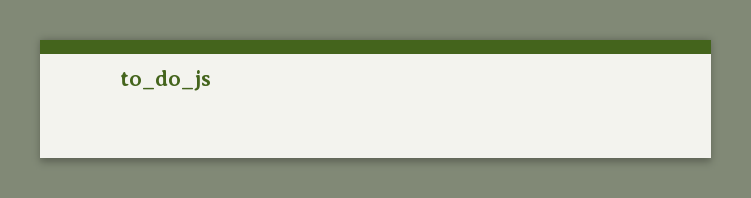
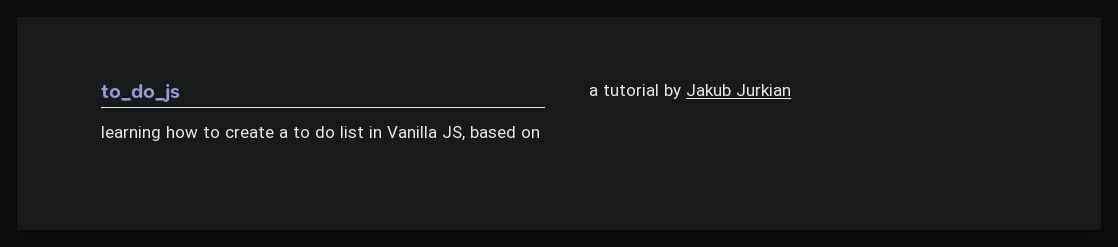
(211, 80) none -> [101,126,540,141] [589,84,791,99] // learning how to create a to do list in Vanilla JS, based on a tutorial by Jakub Jurkian

